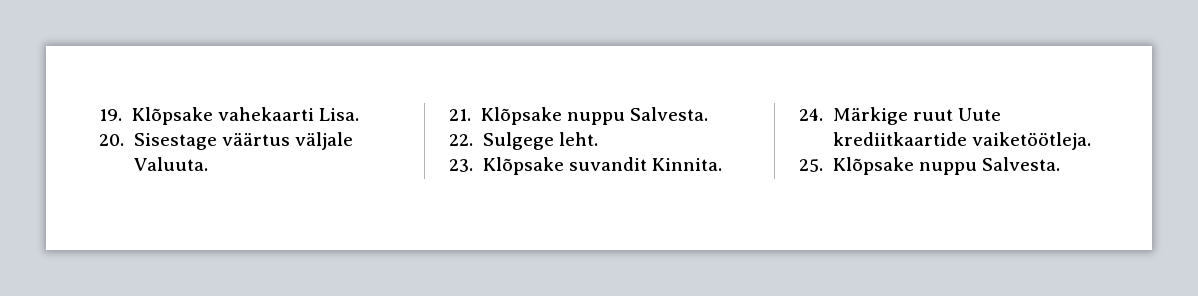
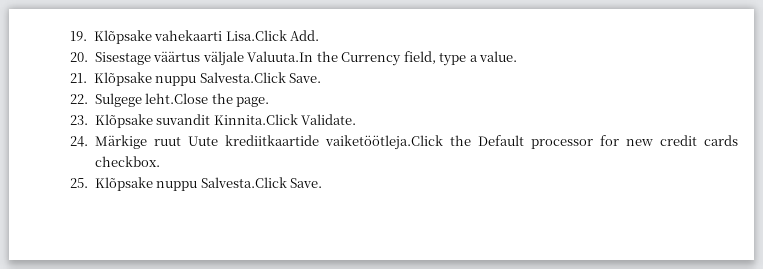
[318,108,359,121] Lisa. -> [225,30,320,41] Lisa.Click Add.
[133,157,209,171] Valuuta. -> [247,51,518,66] Valuuta.In the Currency field, type a value.
[629,107,708,121] Salvesta. -> [199,72,322,83] Salvesta.Click Save.
[558,132,598,146] leht. -> [145,93,270,107] leht.Close the page.
[651,158,722,171] Kinnita. -> [213,114,357,125] Kinnita.Click Validate.
[971,132,1091,150] vaiketöötleja. -> [324,135,738,150] [94,156,160,167] vaiketöötleja.Click the Default processor for new credit cards checkbox.
[981,157,1060,171] Salvesta. -> [200,177,323,188] Salvesta.Click Save.

